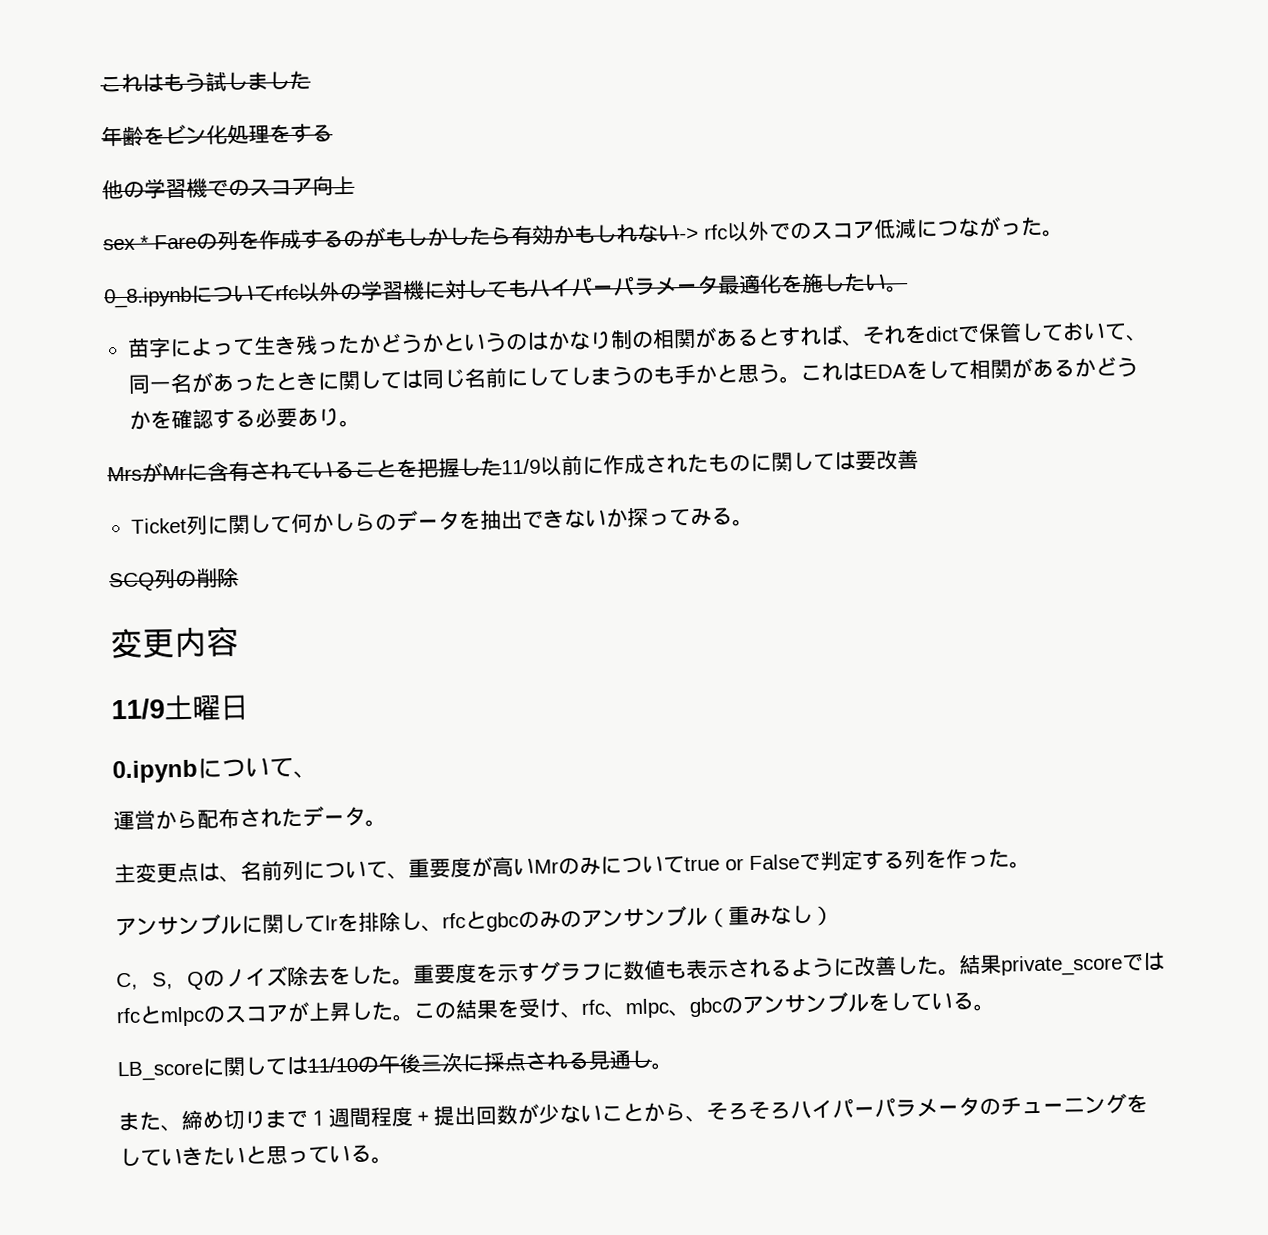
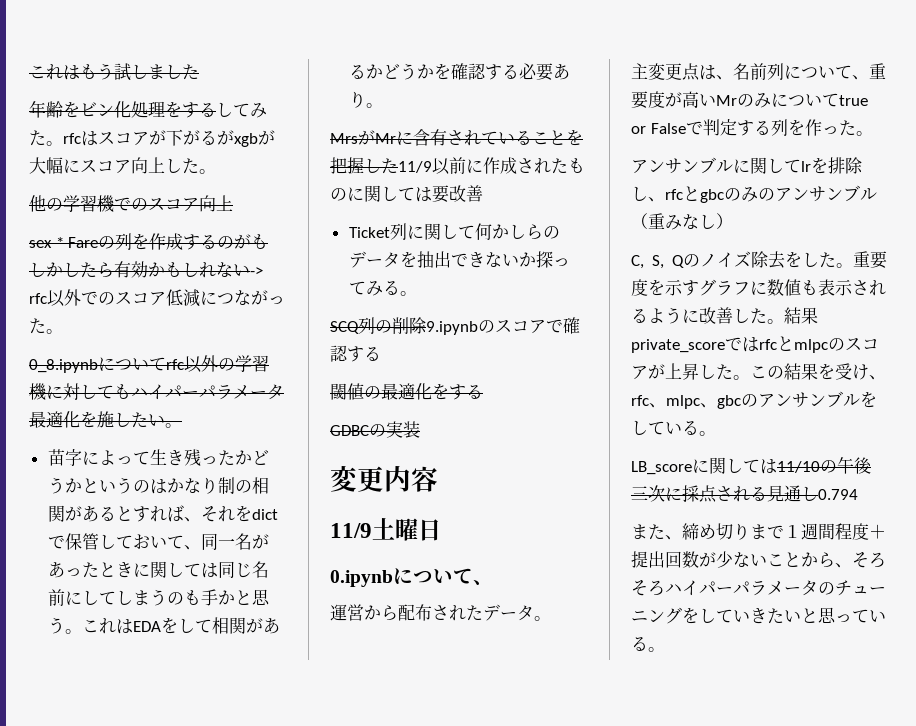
(333, 133) none -> [216,102,267,118] [29,129,275,147] [29,157,216,174] してみた。rfcはスコアが下がるがxgbが大幅にスコア向上した。
(239, 577) none -> [426,317,580,335] [330,345,381,362] [330,383,483,400] [330,421,420,438] 9.ipynbのスコアで確認する // 閾値の最適化をする // GDBCの実装
[651,1062,673,1070] 。 -> [818,489,858,500] 0.794

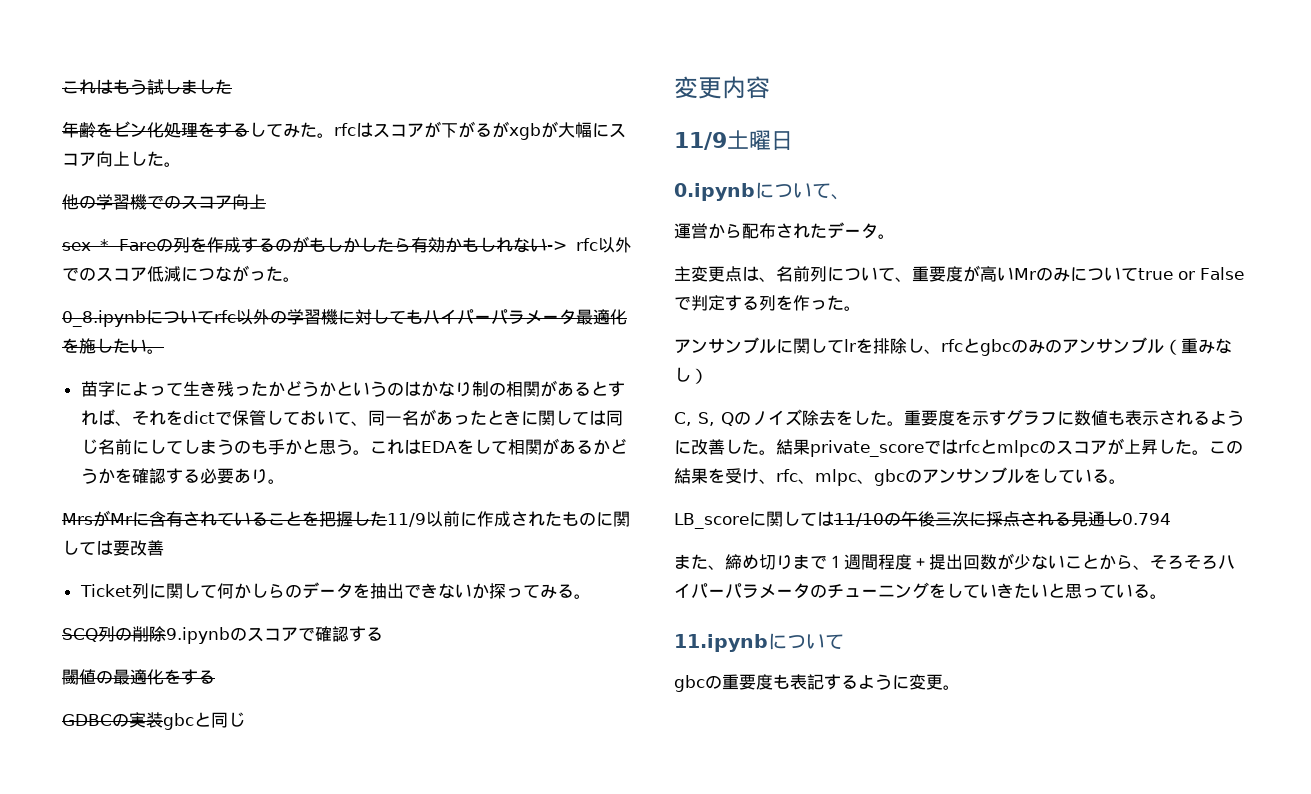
(420, 429) none -> [163,712,245,730] gbcと同じ
(665, 649) none -> [674,633,844,652] [674,674,960,692] // 11.ipynbについて // gbcの重要度も表記するように変更。

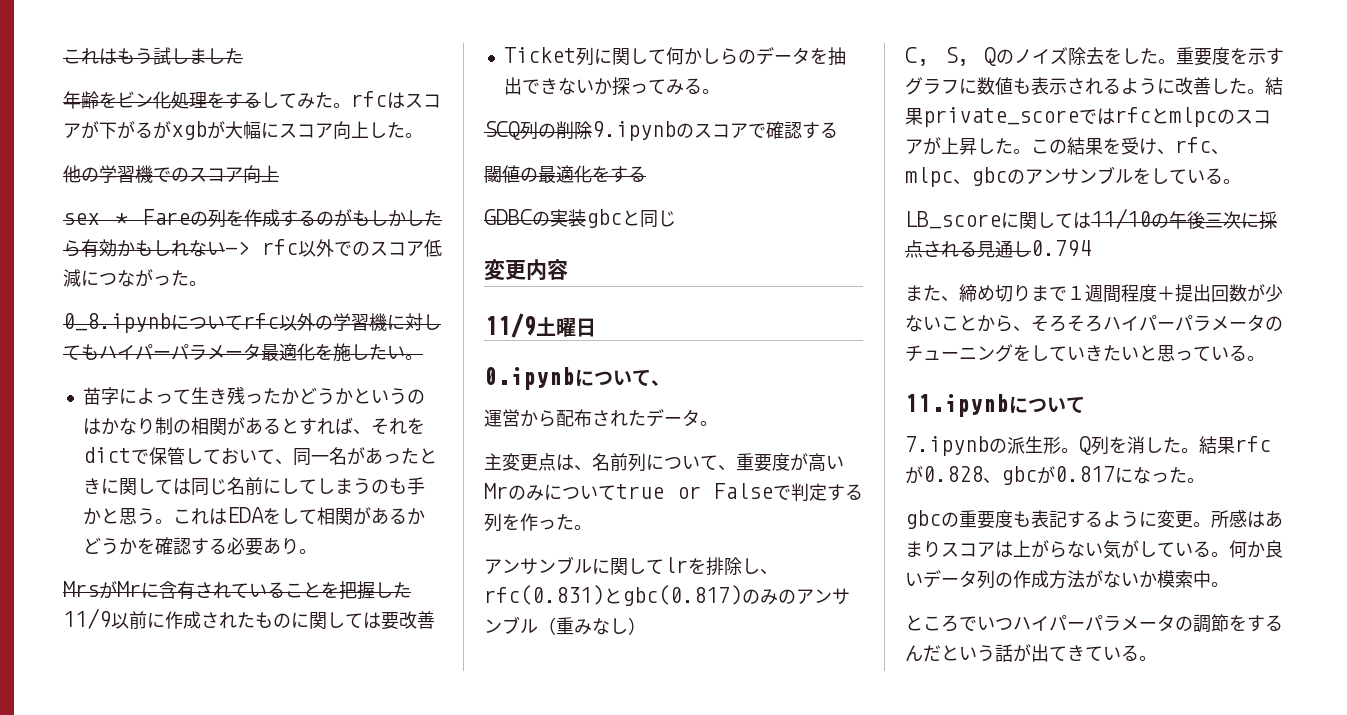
[941,338,1011,356] rfcとgbc -> [484,585,742,606] rfc(0.831)とgbc(0.817)
(844, 641) none -> [905,436,1271,456] [905,466,1205,485] // 7.ipynbの派生形。Q列を消した。結果rfcが0.828、gbcが0.817になった。
(960, 687) none -> [1211,510,1283,528] [905,540,1283,559] [905,570,1229,589] [905,614,1283,633] [905,644,1157,662] 所感はあまりスコアは上がらない気がしている。何か良いデータ列の作成方法がないか模索中。 // ところでいつハイパーパラメータの調節をするんだという話が出てきている。

